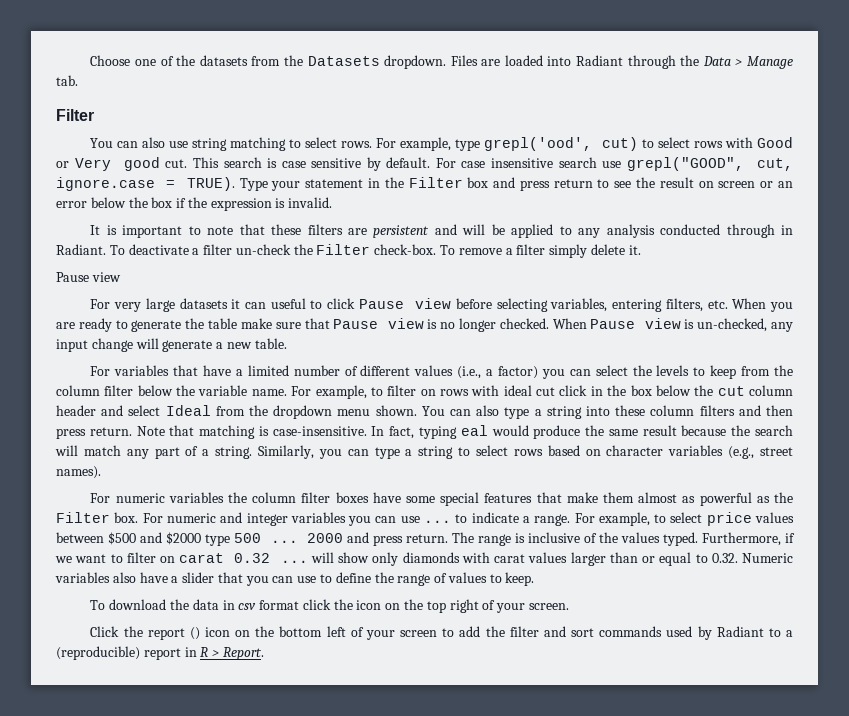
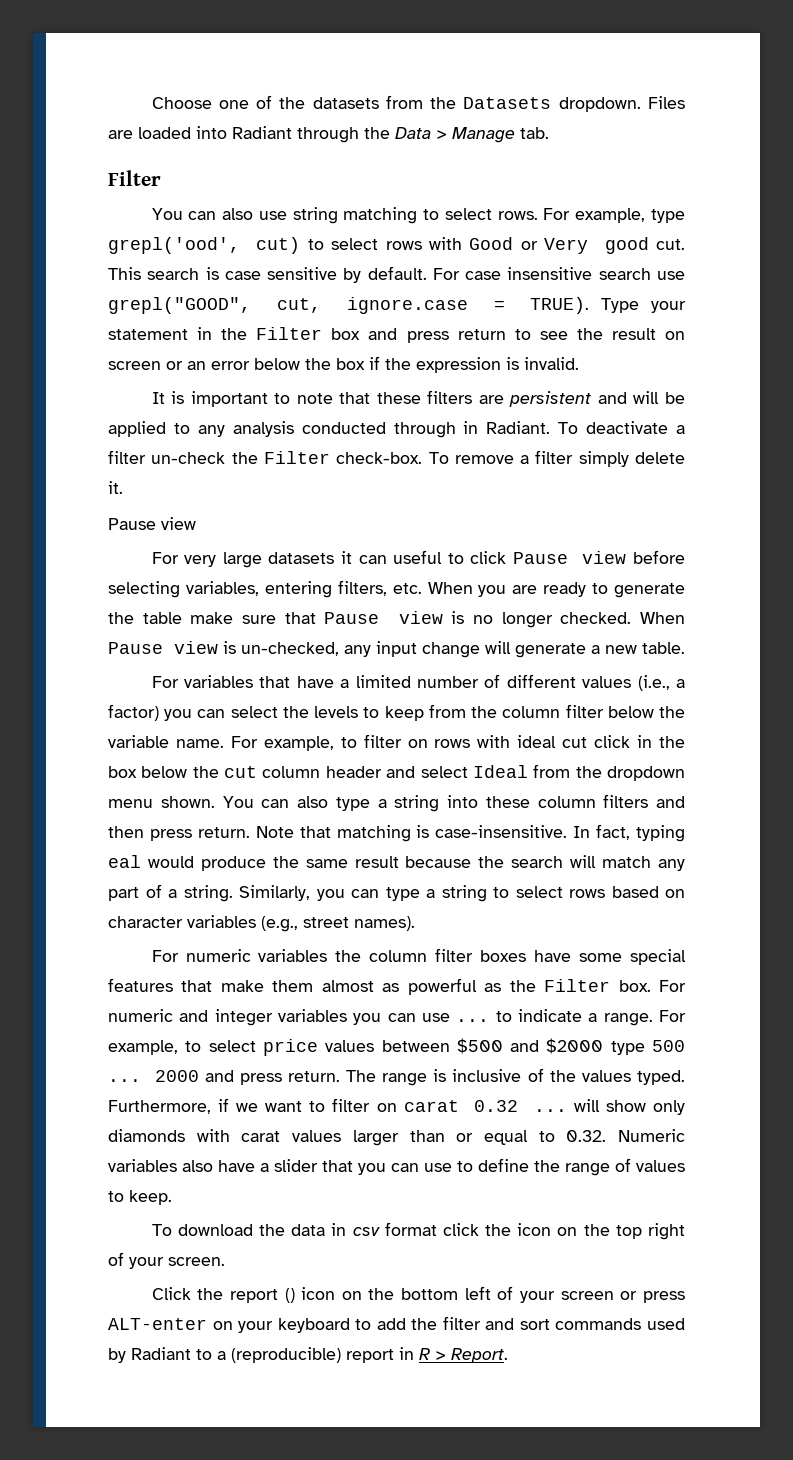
(438, 633) none -> [620,1291,685,1303] [108,1318,350,1333] or press ALT-enter on your keyboard

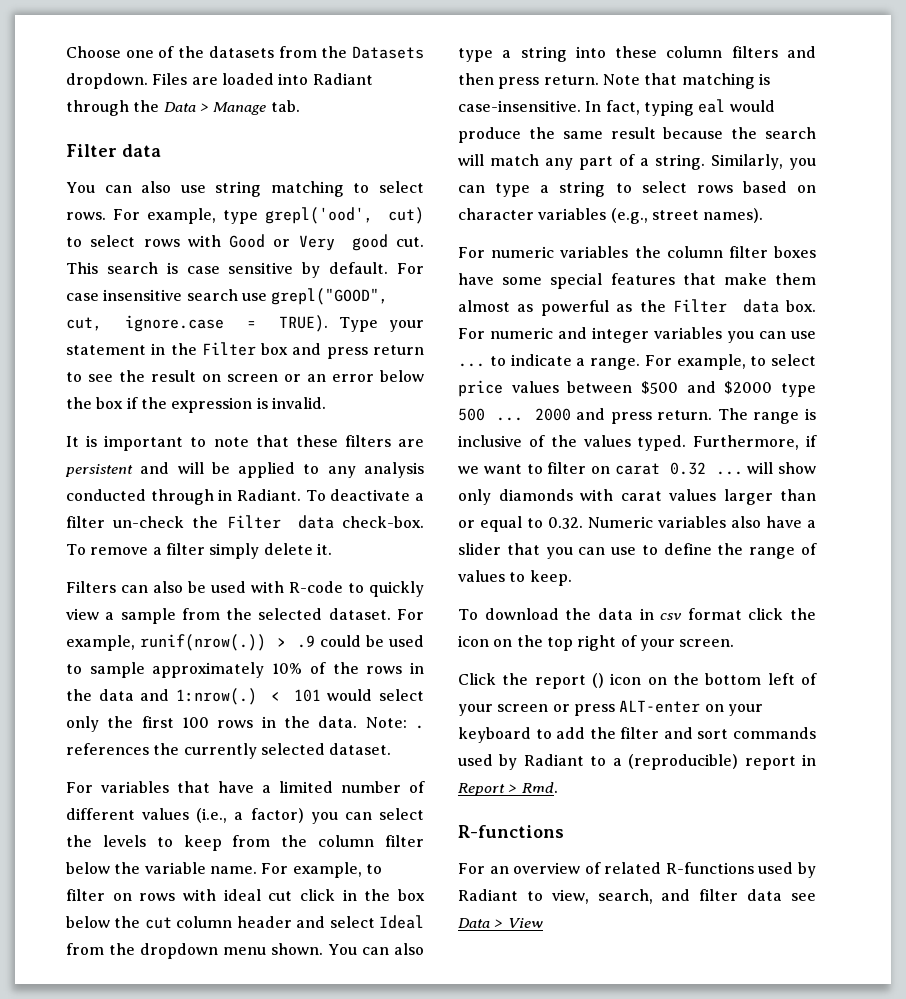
(161, 178) none -> [122,144,161,157] data
(330, 457) none -> [297,515,334,529] data
[108,517,196,530] [151,550,685,568] [108,580,685,598] [108,611,685,628] [108,641,685,658] Pause view // For very large datasets it can useful to click Pause view before selecting variables, entering filters, etc. When you are ready to generate the table make sure that Pause view is no longer checked. When Pause view is un-checked, any input change will generate a new table. -> [66,581,424,597] [66,608,424,624] [66,634,425,651] [66,662,425,678] [66,688,424,705] [66,716,424,732] [66,743,392,759] Filters can also be used with R-code to quickly view a sample from the selected dataset. For example, runif(nrow(.)) > .9 could be used to sample approximately 10% of the rows in the data and 1:nrow(.) < 101 would select only the first 100 rows in the data. Note: . references the currently selected dataset.
(611, 985) none -> [742,299,779,313] data
[419,1348,508,1363] R > Report. -> [458,782,558,796] [458,825,564,838] [458,862,816,878] [458,889,816,904] [458,918,543,928] Report > Rmd. // R-functions // For an overview of related R-functions used by Radiant to view, search, and filter data see Data > View

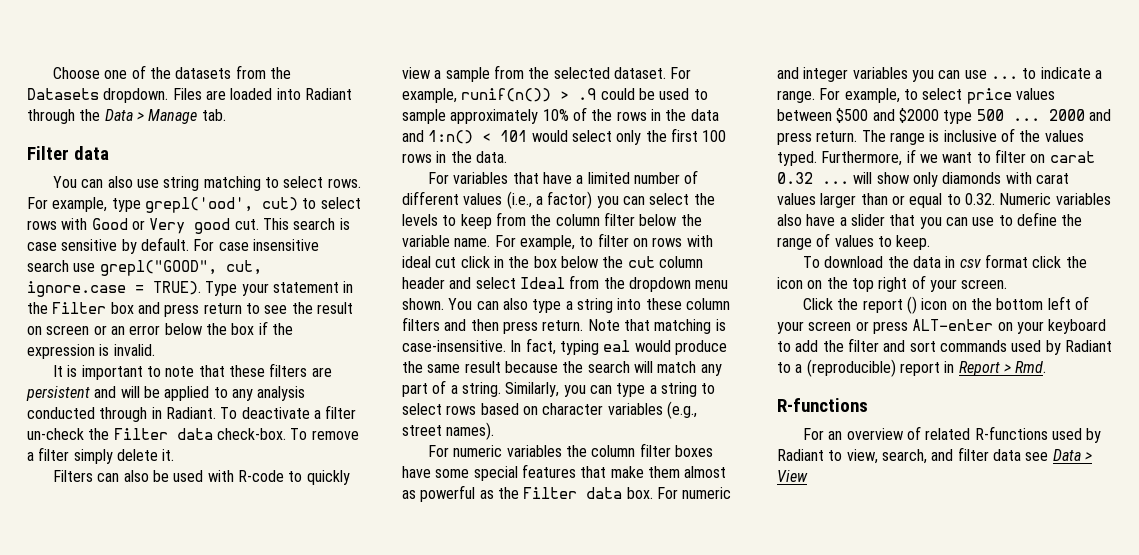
[140,634,267,651] runif(nrow(.)) -> [461,88,552,102] runif(n())
[175,688,257,705] 1:nrow(.) -> [428,130,474,144] 1:n()
[365,717,424,729] [66,743,392,759] Note: . references the currently selected dataset. -> (507, 157) none

